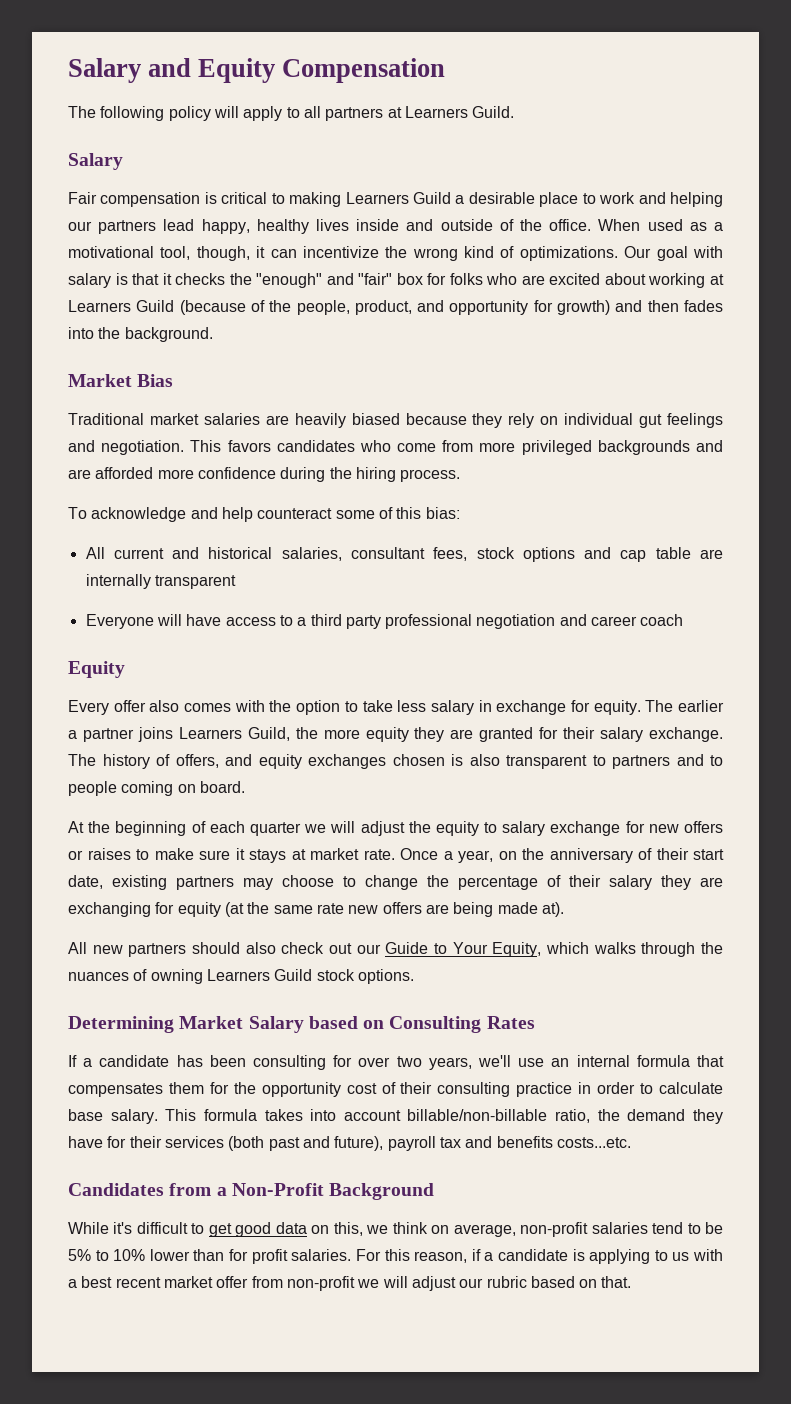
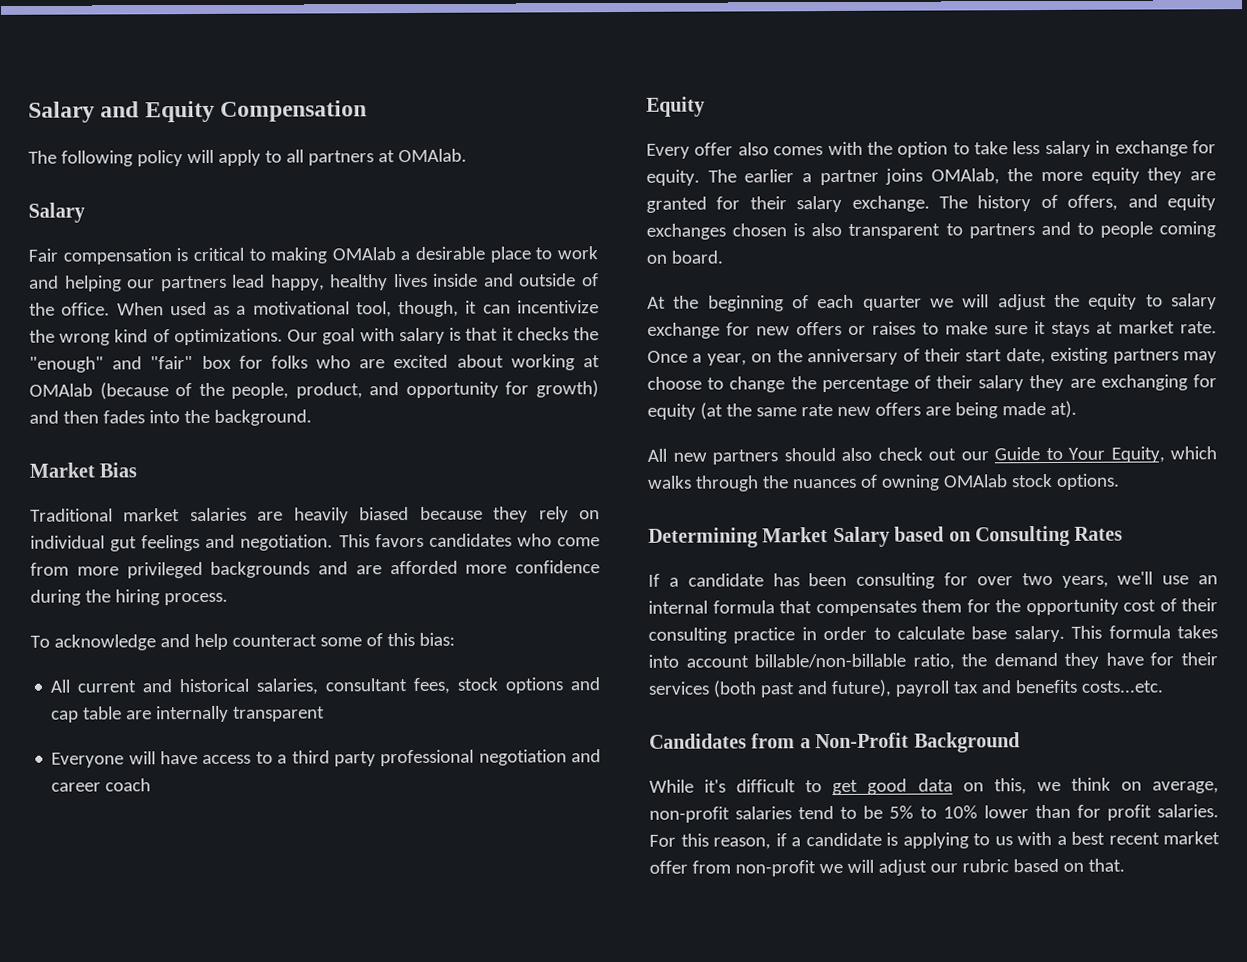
[404,106,515,118] Learners Guild. -> [397,148,467,163] OMAlab.
[345,192,451,204] Learners Guild -> [331,247,396,261] OMAlab
[68,300,175,312] Learners Guild -> [29,383,93,397] OMAlab
[178,727,290,741] Learners Guild, -> [930,168,1000,185] OMAlab,
[206,969,313,981] Learners Guild -> [942,474,1008,488] OMAlab

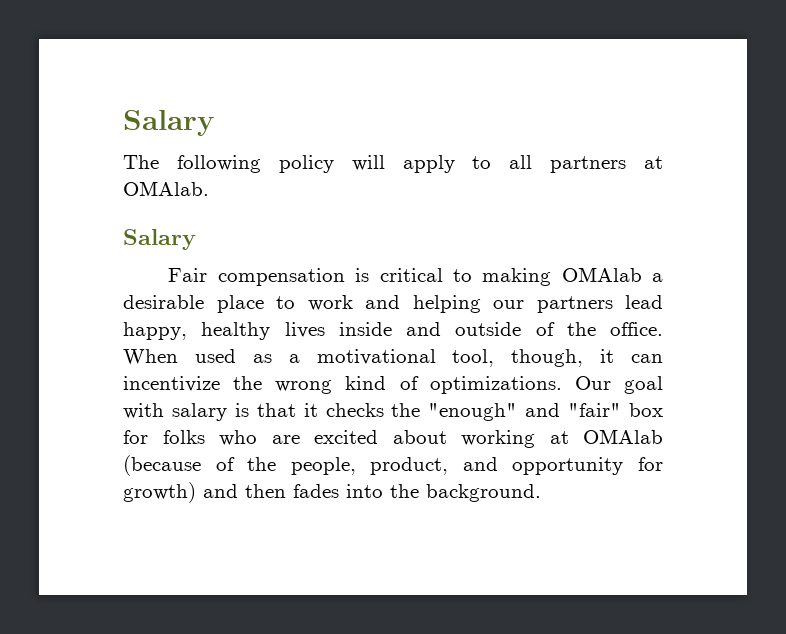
[28,100,368,123] Salary and Equity Compensation -> [123,110,215,136] Salary
[29,462,138,478] [30,506,601,524] [30,533,600,552] [30,560,600,579] [30,589,228,606] [30,632,455,651] [50,677,600,695] [51,705,326,723] [51,749,601,768] [51,778,152,792] [646,96,705,117] [646,140,1216,159] [646,167,1216,186] [646,194,1216,213] [646,221,1216,240] [646,250,723,264] [647,293,1217,312] [647,320,1217,339] [647,347,1217,366] [647,374,1217,393] [647,400,1077,420] [647,446,1217,465] [647,473,1120,492] [648,525,1124,548] [648,571,1218,589] [648,598,1218,617] [648,625,1218,644] [648,652,1218,670] [648,679,1164,698] [649,732,1020,753] [649,777,1219,796] [649,804,1219,823] [649,831,1220,850] [649,858,1125,877] // Market Bias // Traditional market salaries are heavily biased because they rely on individual gut feelings and negotiation. This favors candidates who come from more privileged backgrounds and are afforded more confidence during the hiring process. // To acknowledge and help counteract some of this bias: // All current and historical salaries, consultant fees, stock options and cap table are internally transparent // Everyone will have access to a third party professional negotiation and career coach // Equity // Every offer also comes with the option to take less salary in exchange for equity. The earlier a partner joins OMAlab, the more equity they are granted for their salary exchange. The history of offers, and equity exchanges chosen is also transparent to partners and to people coming on board. // At the beginning of each quarter we will adjust the equity to salary exchange for new offers or raises to make sure it stays at market rate. Once a year, on the anniversary of their start date, existing partners may choose to change the percentage of their salary they are exchanging for equity (at the same rate new offers are being made at). // All new partners should also check out our Guide to Your Equity, which walks through the nuances of owning OMAlab stock options. // Determining Market Salary based on Consulting Rates // If a candidate has been consulting for over two years, we'll use an internal formula that compensates them for the opportunity cost of their consulting practice in order to calculate base salary. This formula takes into account billable/non-billable ratio, the demand they have for their services (both past and future), payroll tax and benefits costs...etc. // Candidates from a Non-Profit Background // While it's difficult to get good data on this, we think on average, non-profit salaries tend to be 5% to 10% lower than for profit salaries. For this reason, if a candidate is applying to us with a best recent market offer from non-profit we will adjust our rubric based on that. -> (541, 493) none

